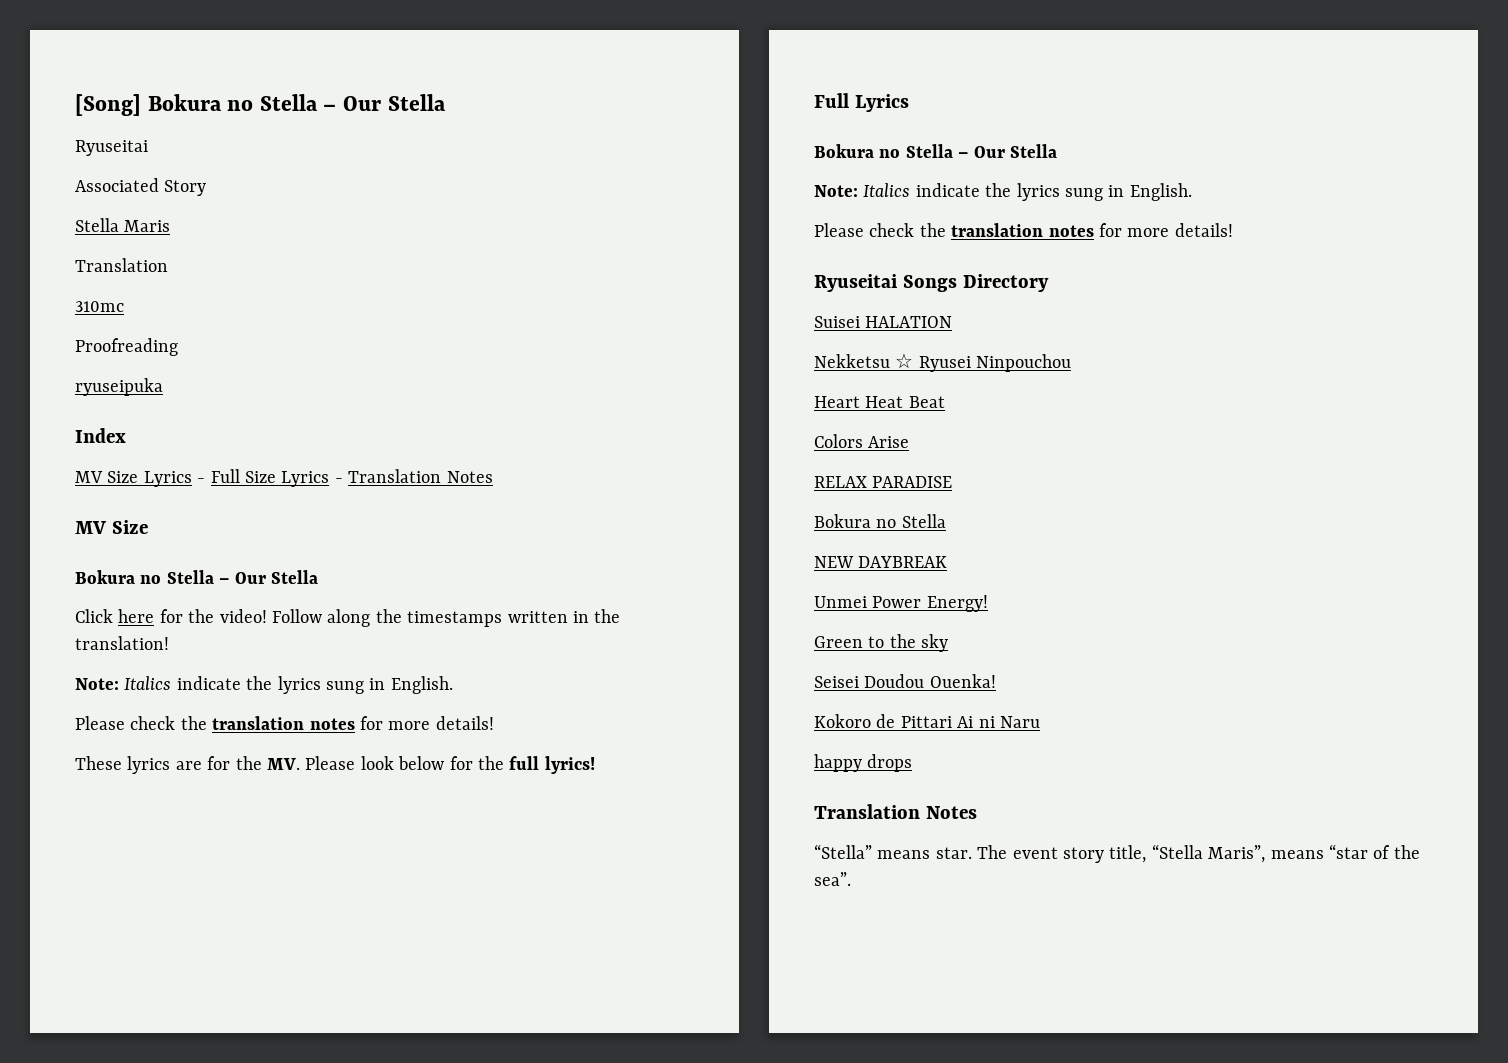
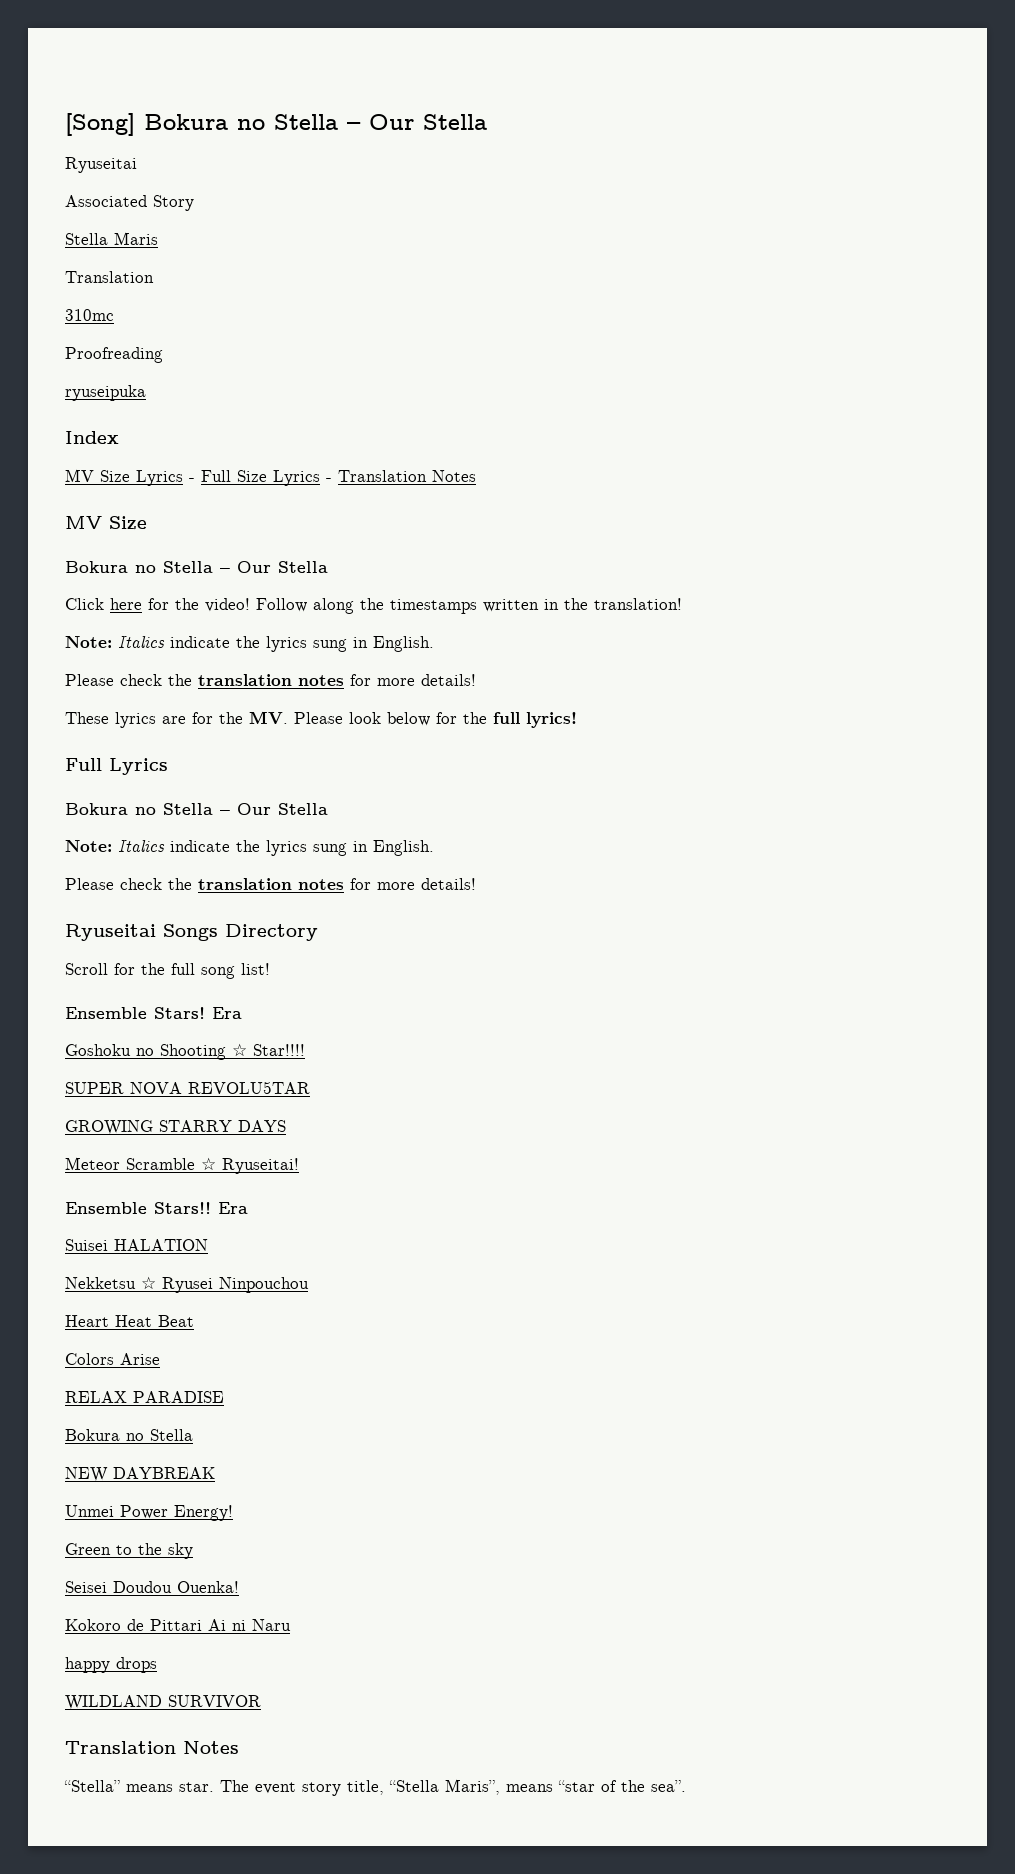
(1049, 283) none -> [65,963,270,979] [65,1007,242,1019] [65,1043,305,1060] [65,1081,310,1094] [65,1120,286,1135] [65,1157,299,1174] [65,1202,248,1214] // Scroll for the full song list! // Ensemble Stars! Era // Goshoku no Shooting ☆ Star!!!! // SUPER NOVA REVOLU5TAR // GROWING STARRY DAYS // Meteor Scramble ☆ Ryuseitai! // Ensemble Stars!! Era
(913, 763) none -> [65,1695,261,1710] // WILDLAND SURVIVOR

